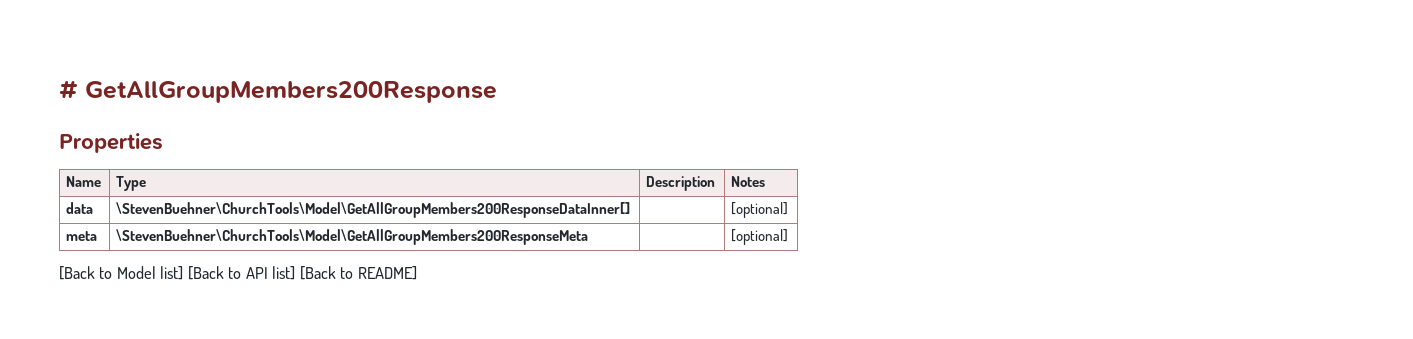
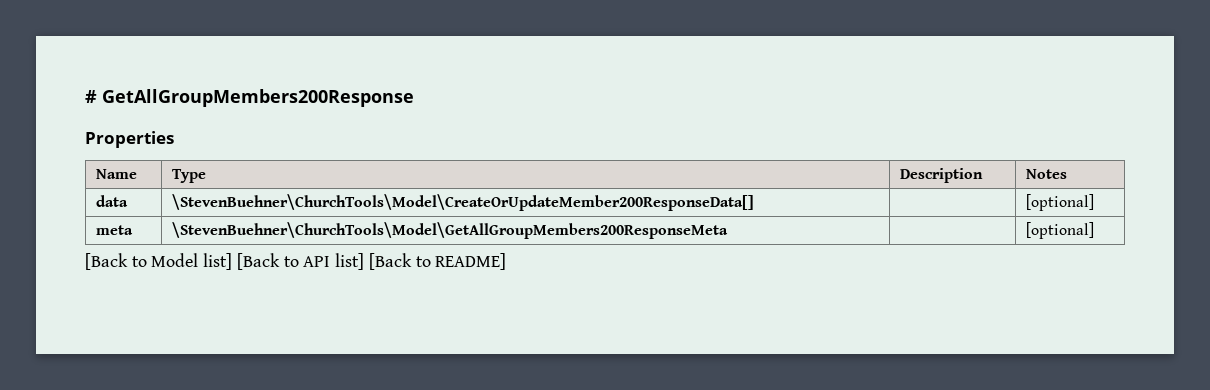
[116,202,631,218] \StevenBuehner\ChurchTools\Model\GetAllGroupMembers200ResponseDataInner[] -> [171,194,754,211] \StevenBuehner\ChurchTools\Model\CreateOrUpdateMember200ResponseData[]

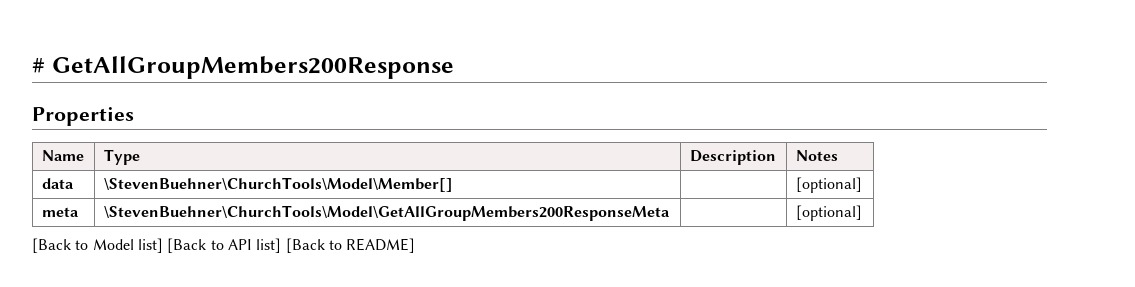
[171,194,754,211] \StevenBuehner\ChurchTools\Model\CreateOrUpdateMember200ResponseData[] -> [103,177,453,192] \StevenBuehner\ChurchTools\Model\Member[]

